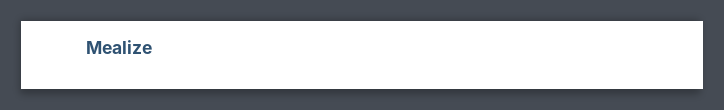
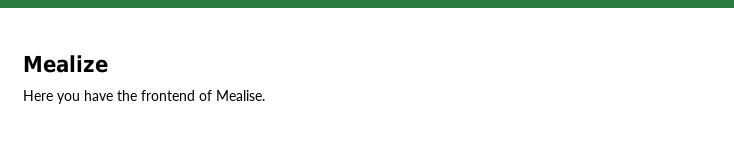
(152, 47) none -> [23,90,265,104] // Here you have the frontend of Mealise.

